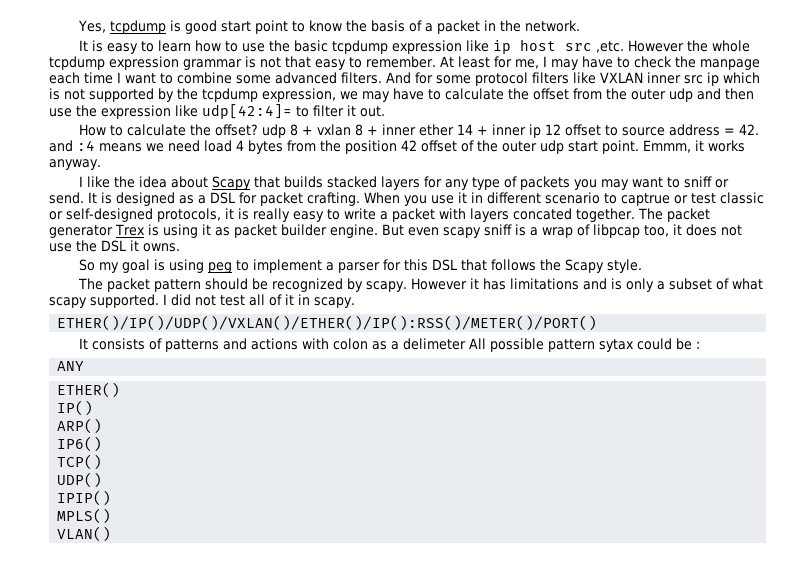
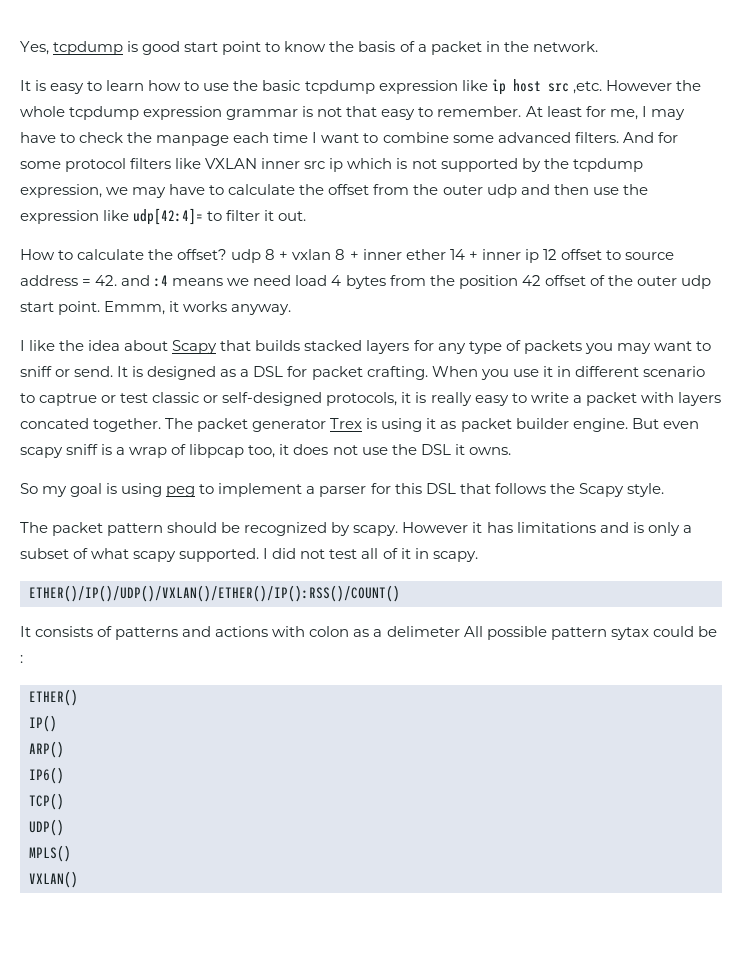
[57,315,598,331] ETHER()/IP()/UDP()/VXLAN()/ETHER()/IP():RSS()/METER()/PORT() -> [29,585,400,602] ETHER()/IP()/UDP()/VXLAN()/ETHER()/IP():RSS()/COUNT()
[57,361,85,371] // ANY -> (23, 659) none
[57,490,112,506] // IPIP() -> (64, 827) none
[57,526,112,542] VLAN() -> [29,871,78,888] VXLAN()

